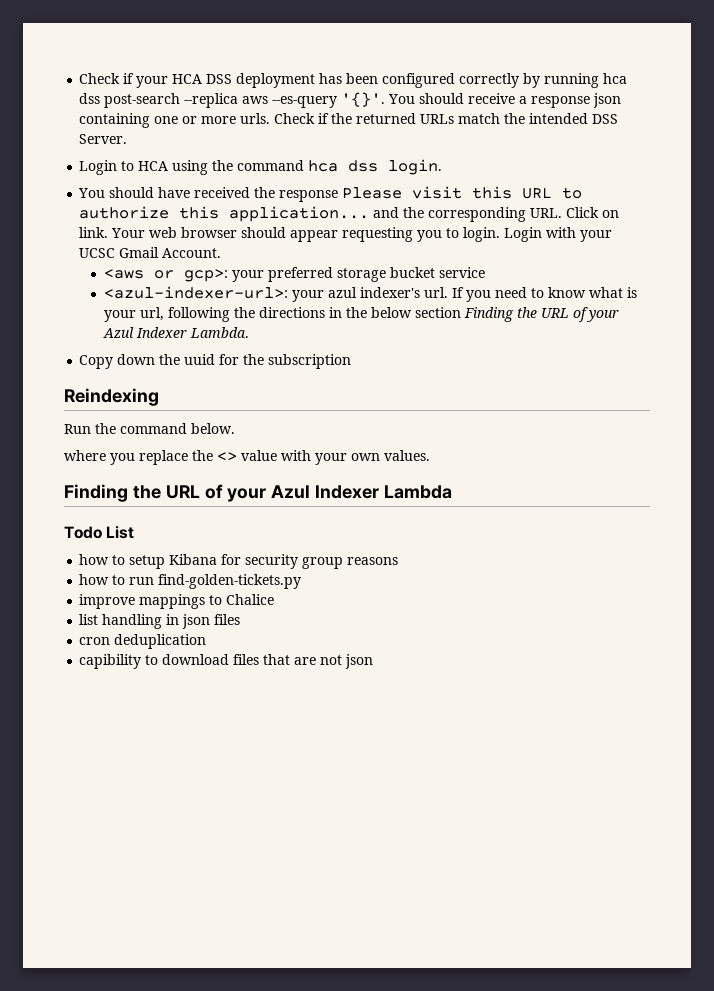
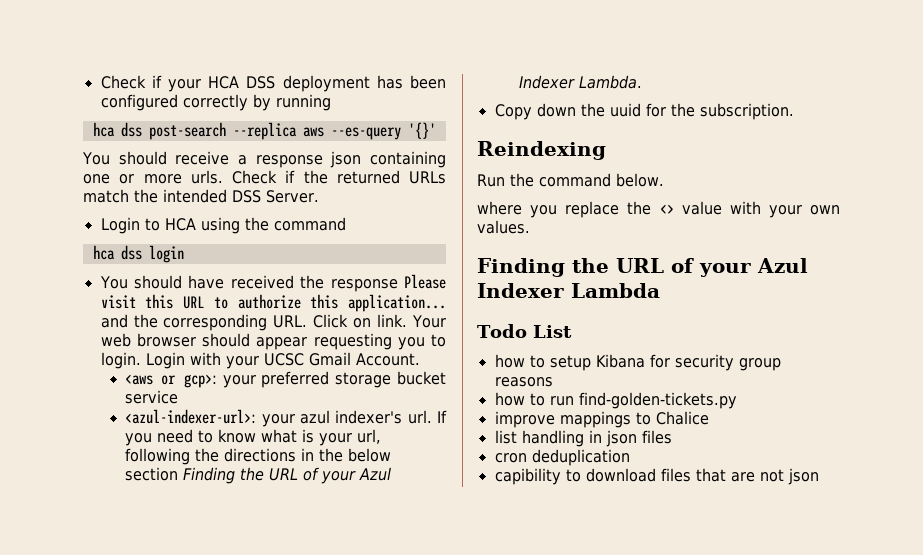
(600, 80) none -> (331, 102) //
[341,92,386,107] '{}'. -> [407,122,436,139] '{}' //
[308,159,443,175] hca dss login. -> [92,245,184,263] // hca dss login
[268,354,352,369] subscription -> [699,103,794,120] subscription.

